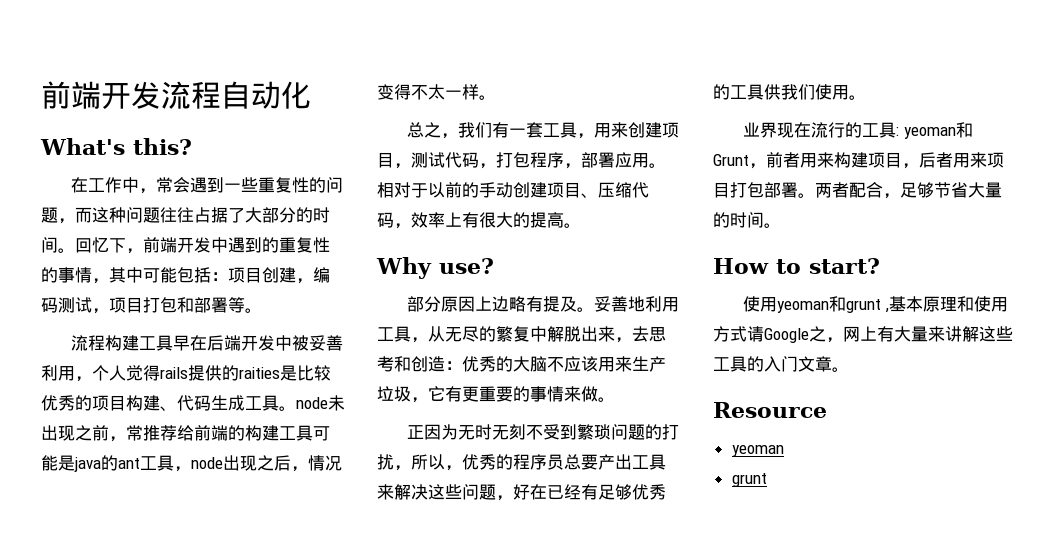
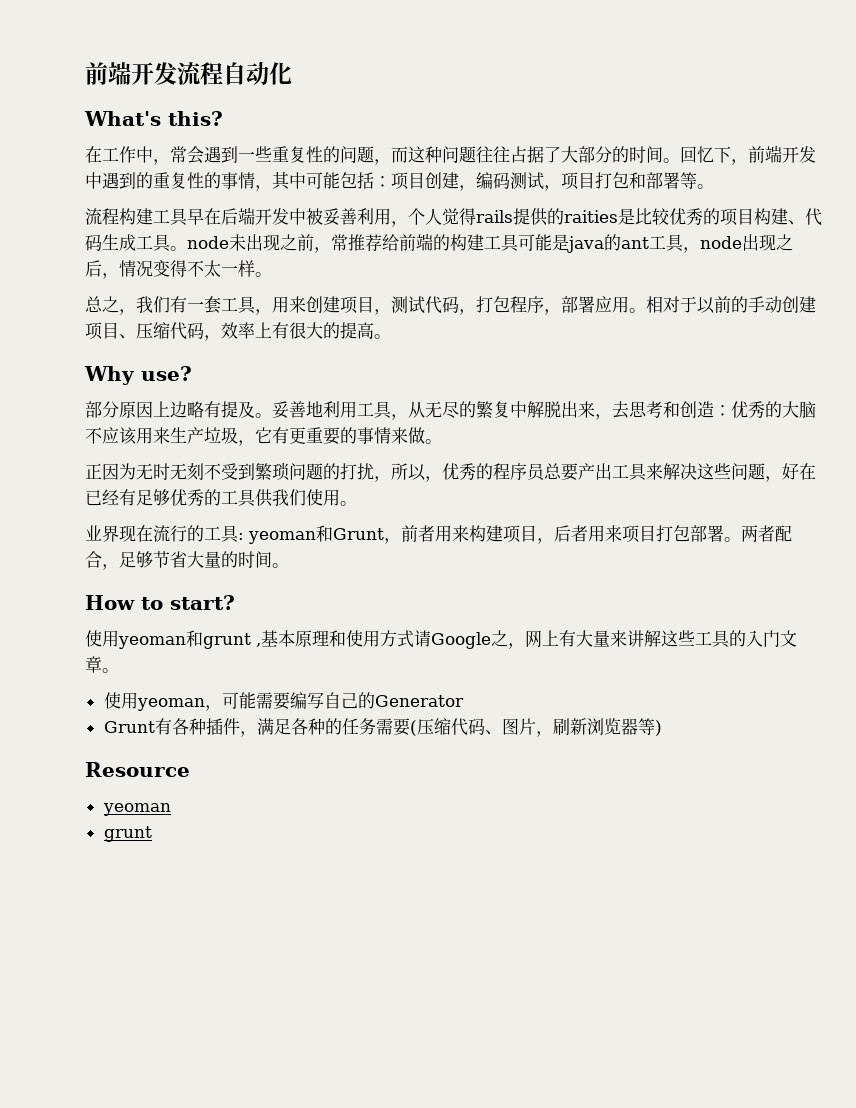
(849, 369) none -> [103,692,464,711] [103,718,662,737] // 使用yeoman，可能需要编写自己的Generator // Grunt有各种插件，满足各种的任务需要(压缩代码、图片，刷新浏览器等)

